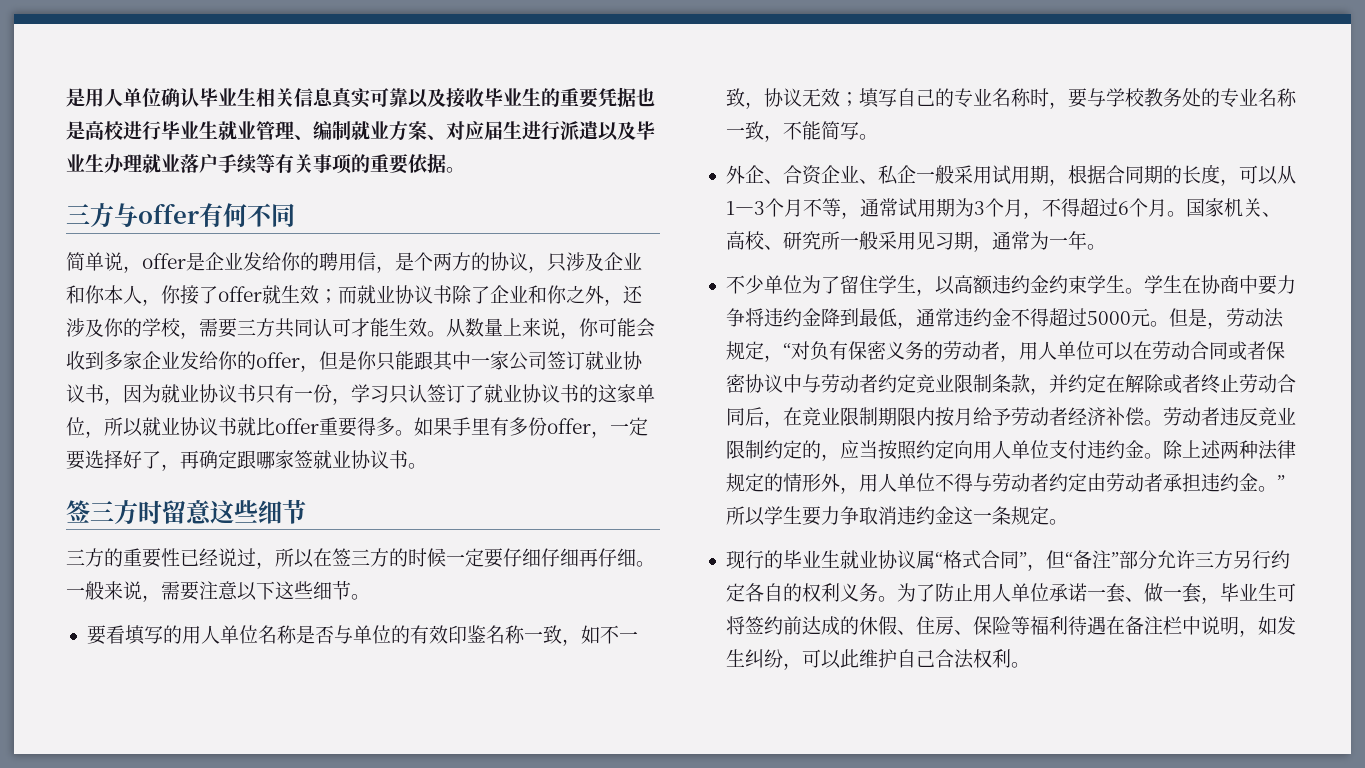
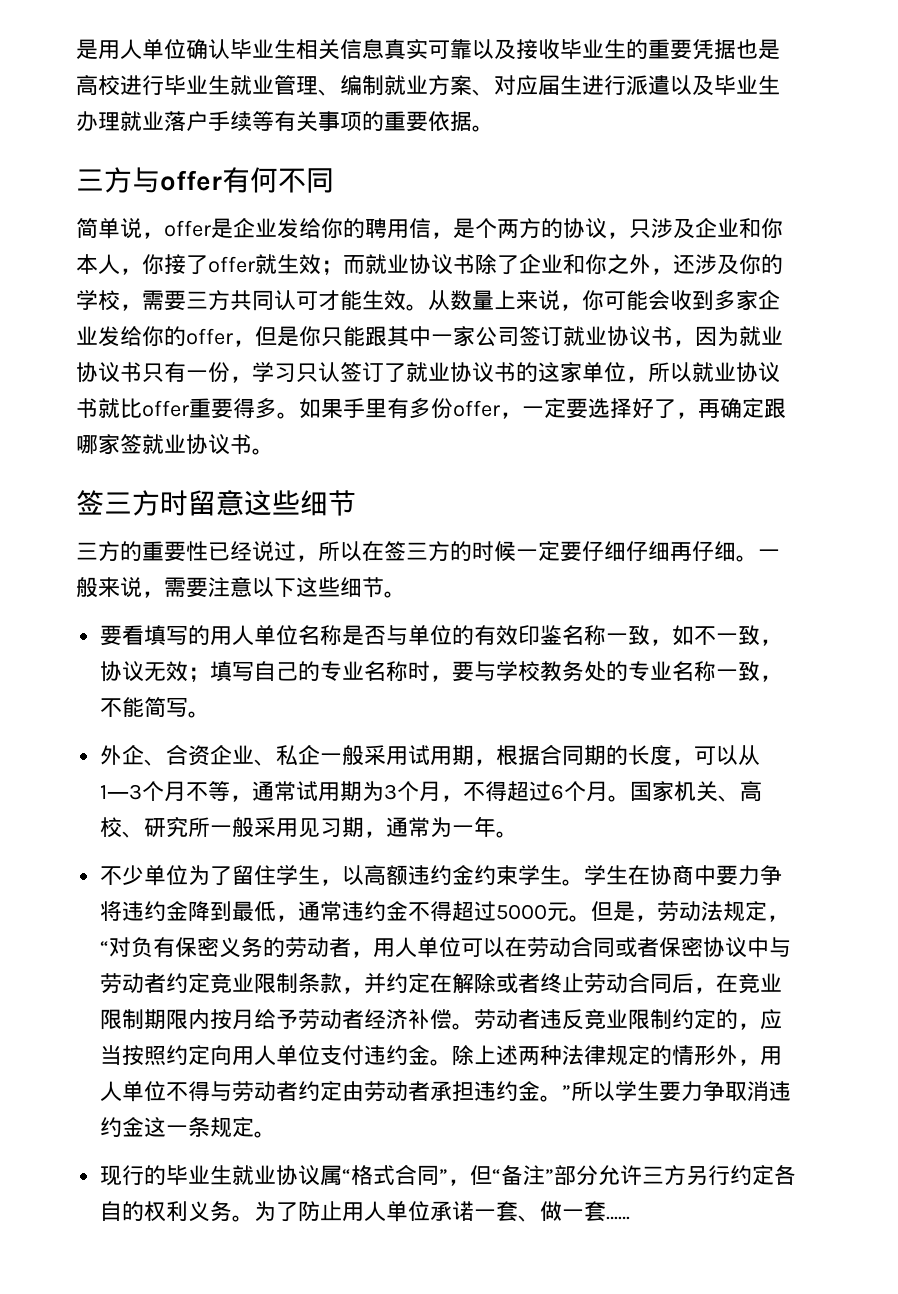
[1200,583,1296,604] [725,616,1296,637] [725,649,1030,670] ，毕业生可将签约前达成的休假、住房、保险等福利待遇在备注栏中说明，如发生纠纷，可以此维护自己合法权利。 -> [606,1216,631,1220] ……

